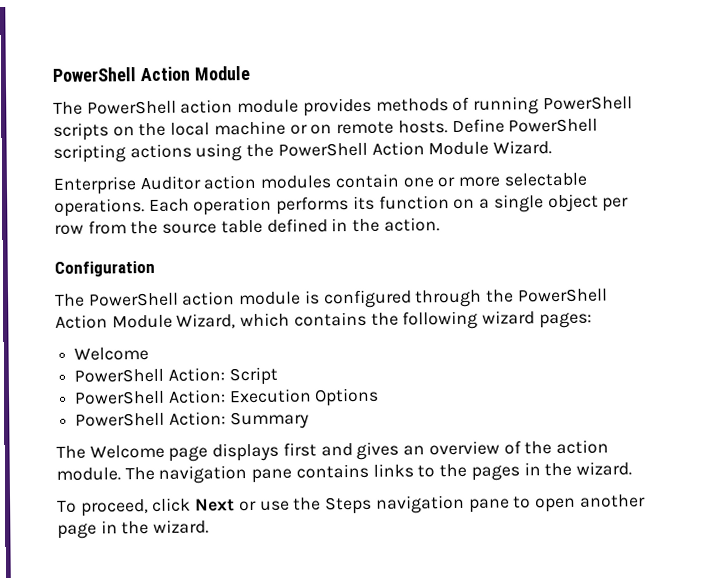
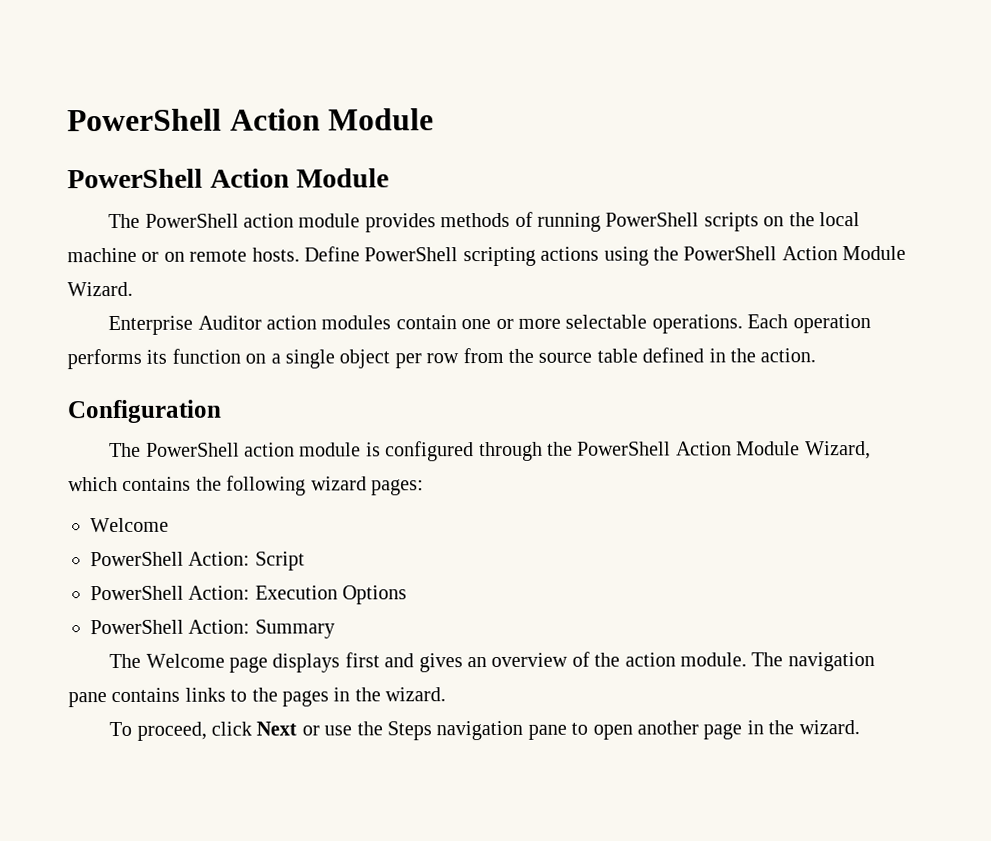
[52,66,250,82] PowerShell Action Module -> [67,108,435,132] [67,168,390,189] PowerShell Action Module // PowerShell Action Module

